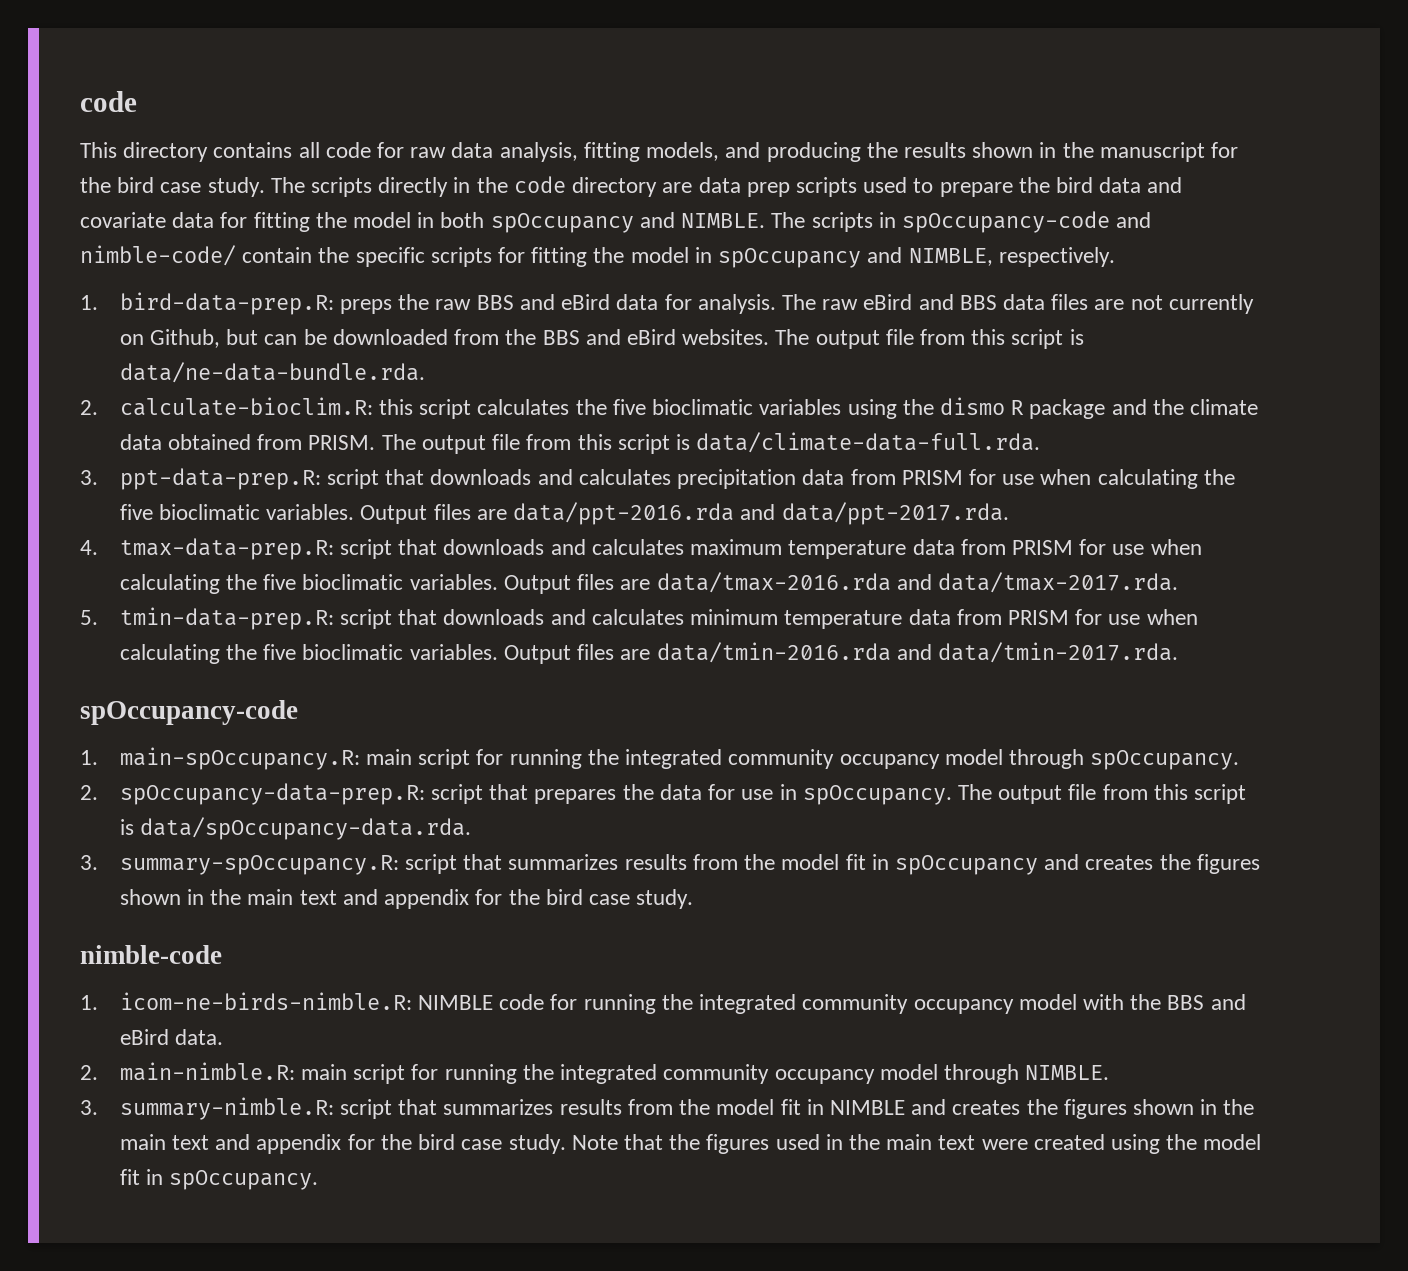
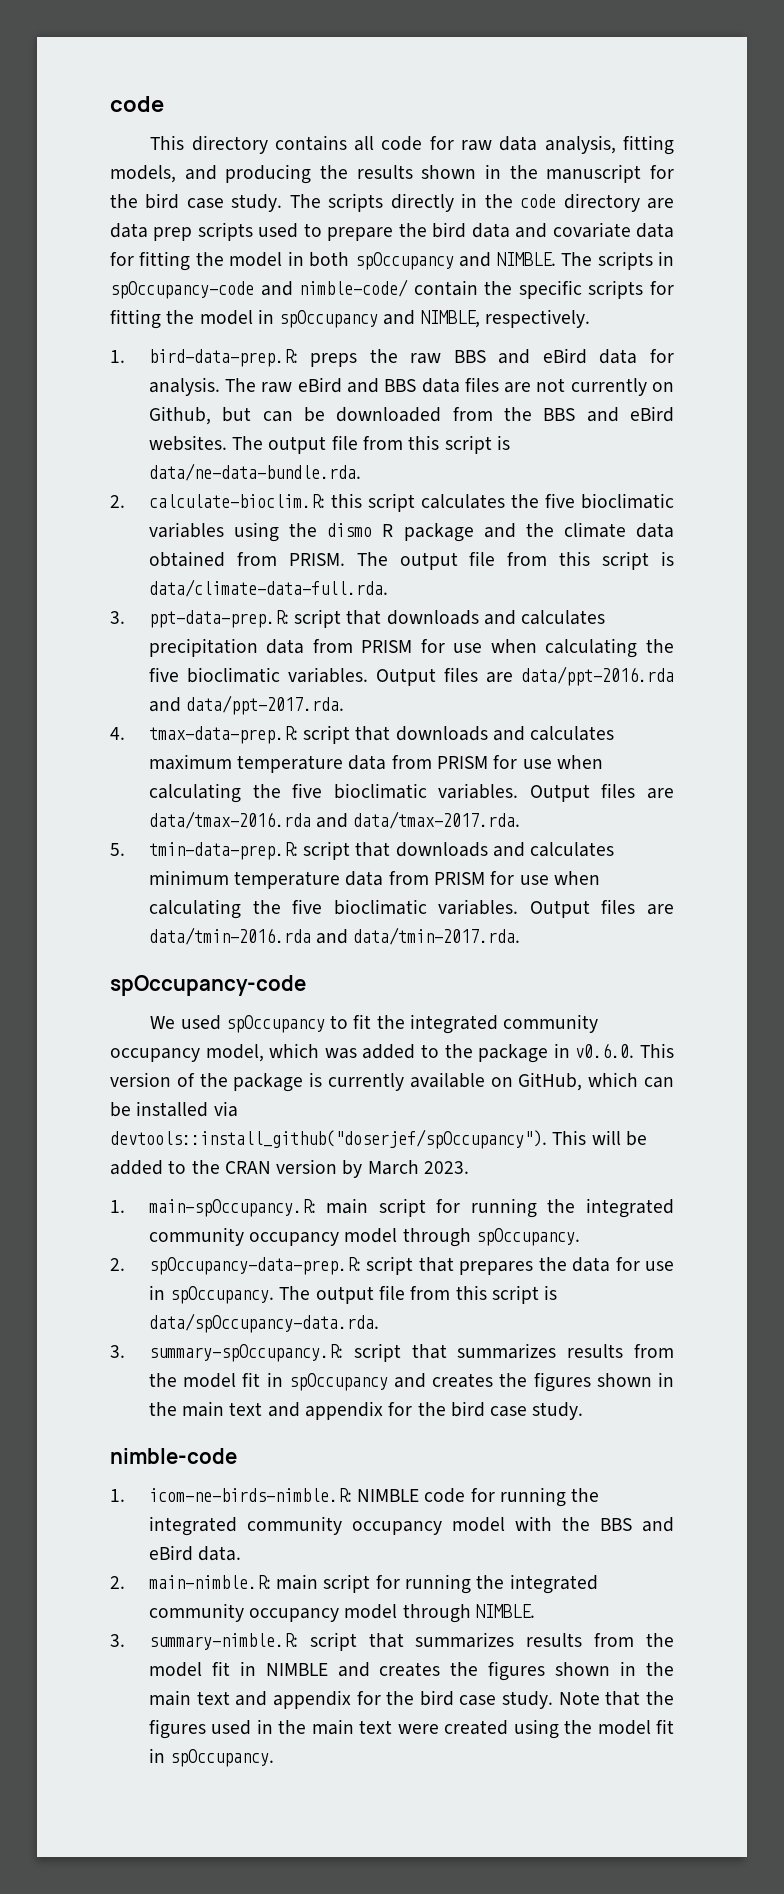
(298, 712) none -> [150,1014,599,1034] [110,1043,675,1063] [110,1072,674,1092] [110,1101,238,1117] [110,1129,647,1149] [110,1159,469,1178] // We used spOccupancy to fit the integrated community occupancy model, which was added to the package in v0.6.0. This version of the package is currently available on GitHub, which can be installed via devtools::install_github("doserjef/spOccupancy"). This will be added to the CRAN version by March 2023.

